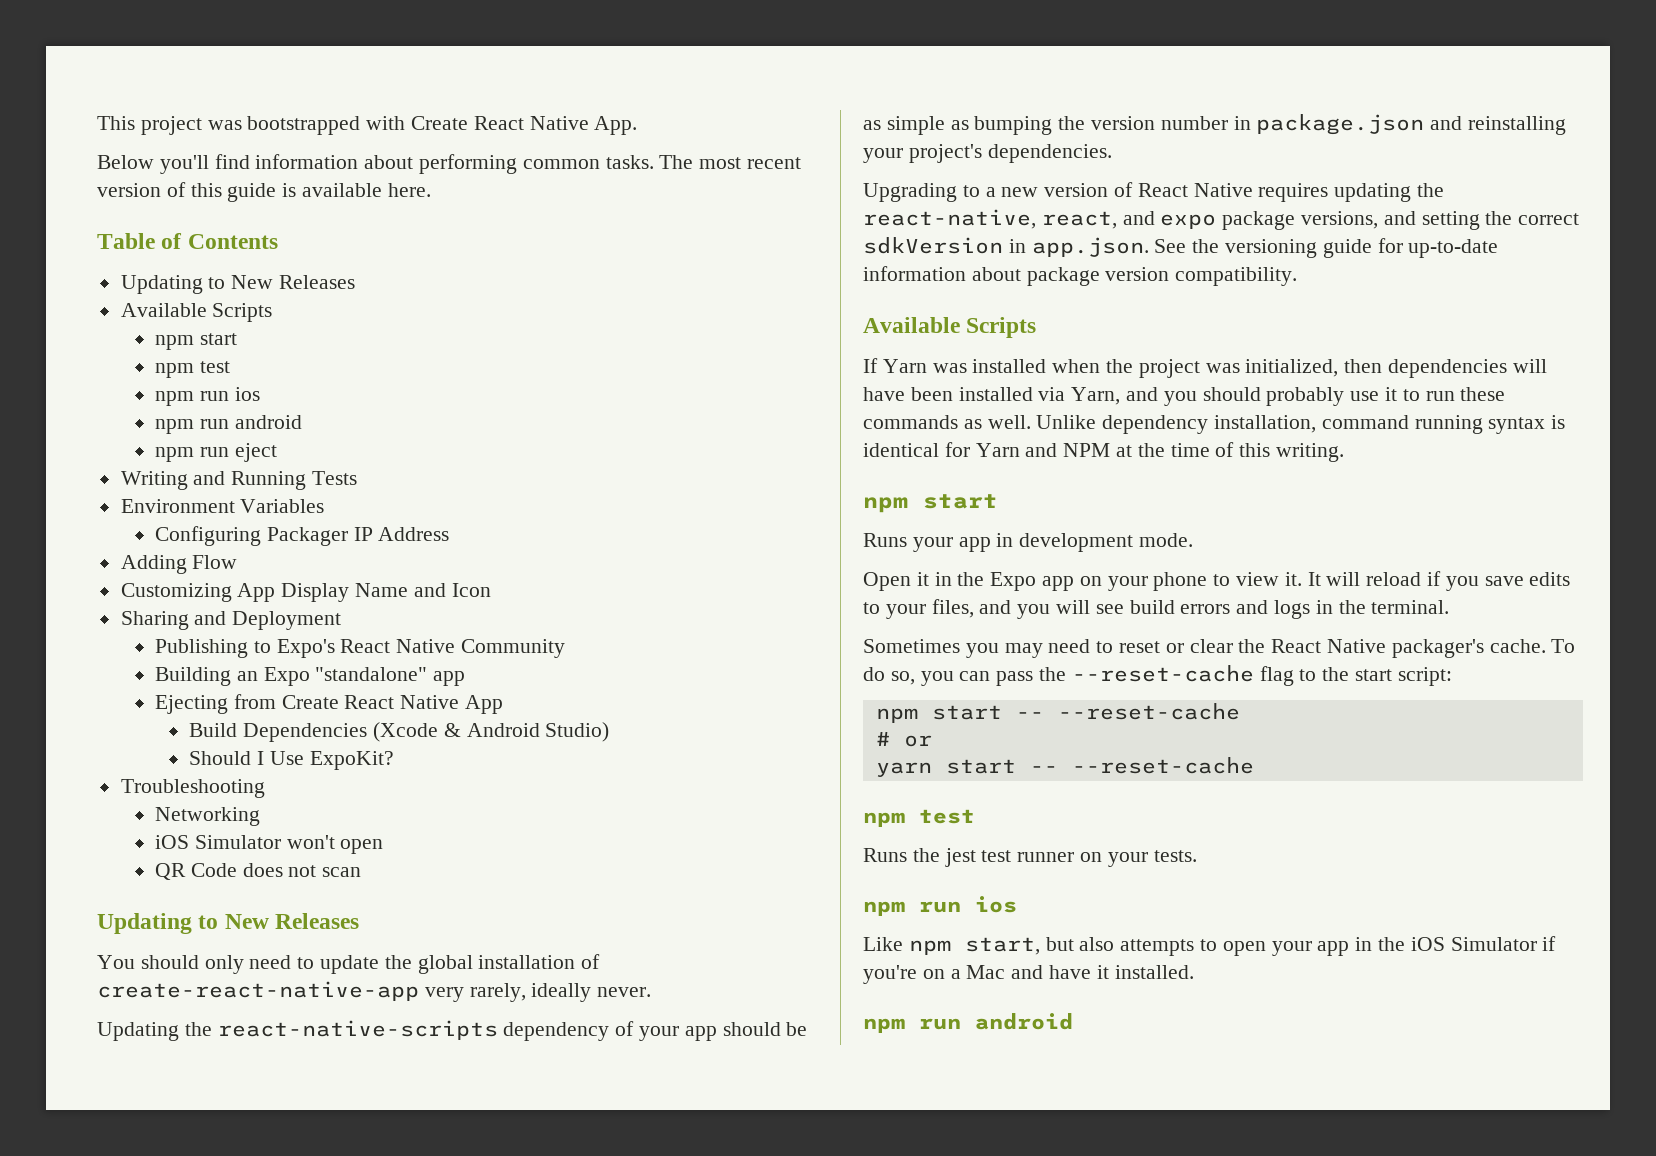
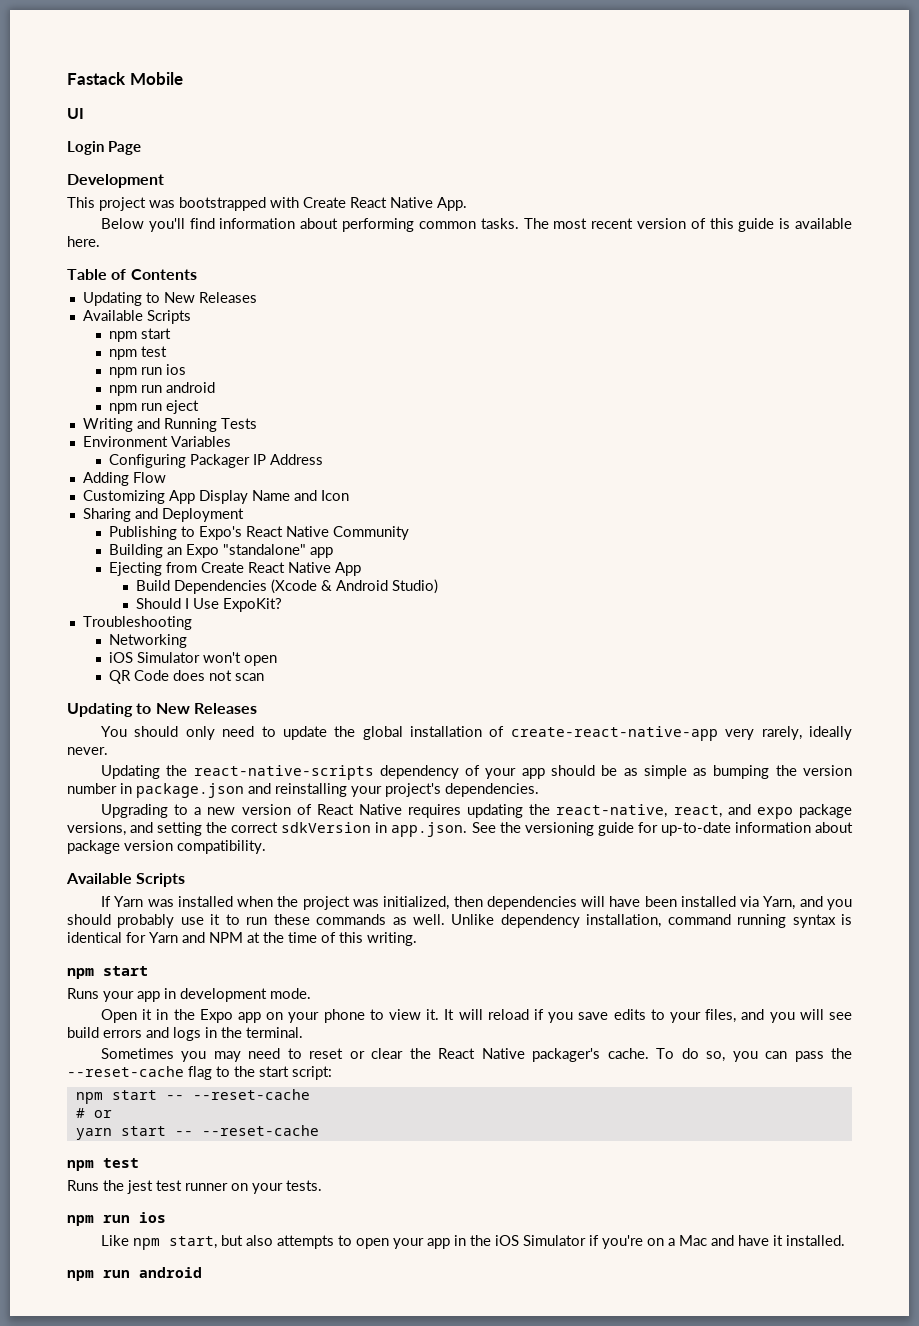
(97, 123) none -> [67,72,183,85] [67,108,84,119] [67,141,142,155] [67,174,164,188] Fastack Mobile // UI // Login Page // Development //

